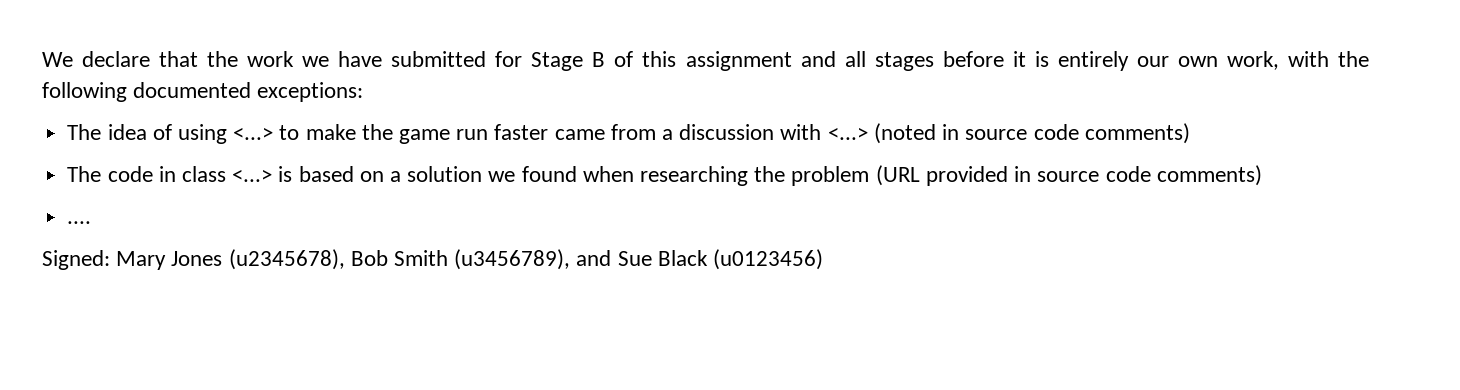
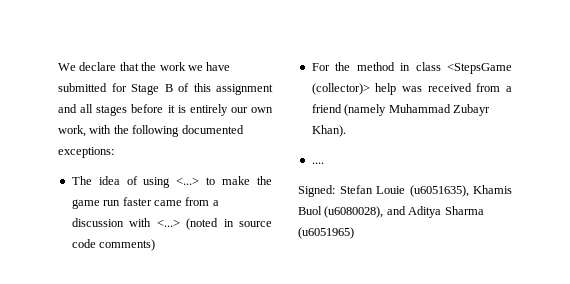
[67,165,1262,186] [67,221,92,224] [42,249,824,270] The code in class <...> is based on a solution we found when researching the problem (URL provided in source code comments) // .... // Signed: Mary Jones (u2345678), Bob Smith (u3456789), and Sue Black (u0123456) -> [311,62,512,74] [311,83,512,95] [311,104,490,116] [311,125,346,137] [311,162,324,164] [298,185,512,197] [298,206,484,218] [298,227,354,239] For the method in class <StepsGame (collector)> help was received from a friend (namely Muhammad Zubayr Khan). // .... // Signed: Stefan Louie (u6051635), Khamis Buol (u6080028), and Aditya Sharma (u6051965)

